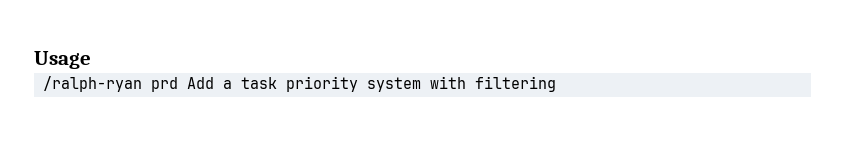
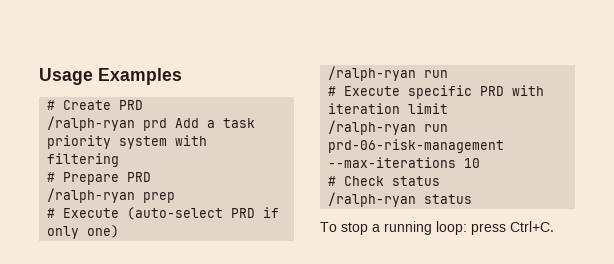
(91, 60) none -> [98,68,182,85] [47,100,144,110] Examples // # Create PRD
(557, 84) none -> [47,172,152,185] [47,188,176,203] [47,207,280,220] [47,225,120,239] [328,66,449,81] [328,85,545,99] [328,103,449,114] [328,120,449,135] [328,139,505,153] [328,157,481,168] [328,176,441,186] [328,192,473,207] [320,221,554,235] // # Prepare PRD // /ralph-ryan prep // # Execute (auto-select PRD if only one) // /ralph-ryan run // # Execute specific PRD with iteration limit // /ralph-ryan run prd-06-risk-management --max-iterations 10 // # Check status // /ralph-ryan status // To stop a running loop: press Ctrl+C.

